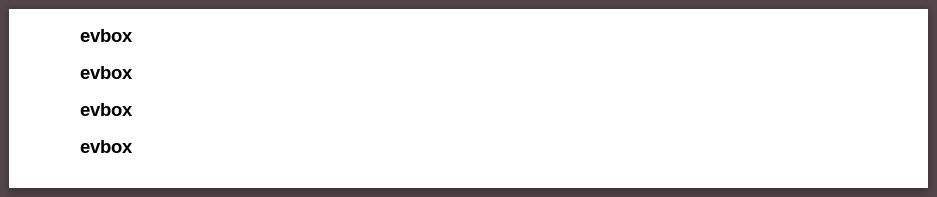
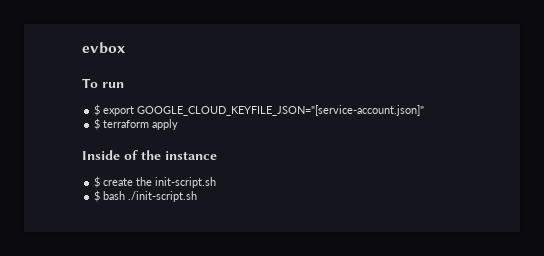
[80,29,133,42] [80,66,133,79] [80,103,133,116] [80,140,133,153] evbox // evbox // evbox // evbox -> [82,42,125,54] [82,78,124,88] [94,104,425,116] [94,118,179,130] [82,150,217,160] [94,176,217,188] [94,190,198,202] evbox // To run // $ export GOOGLE_CLOUD_KEYFILE_JSON="[service-account.json]" // $ terraform apply // Inside of the instance // $ create the init-script.sh // $ bash ./init-script.sh

